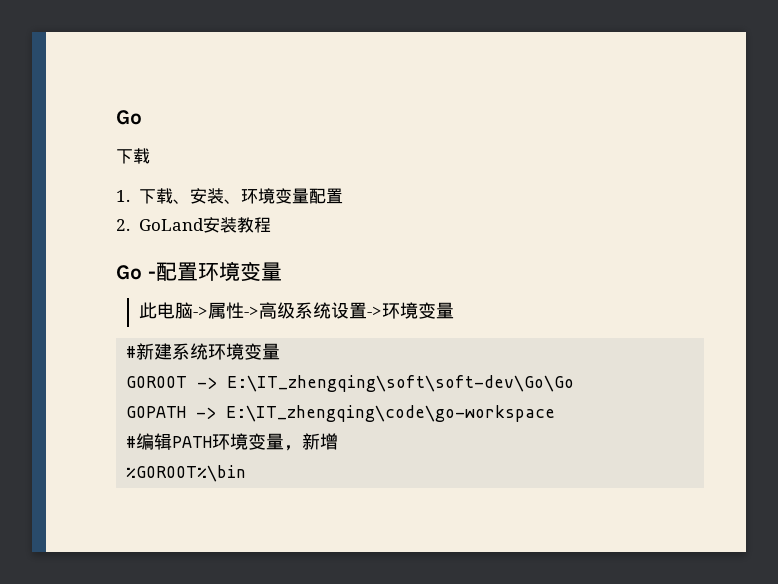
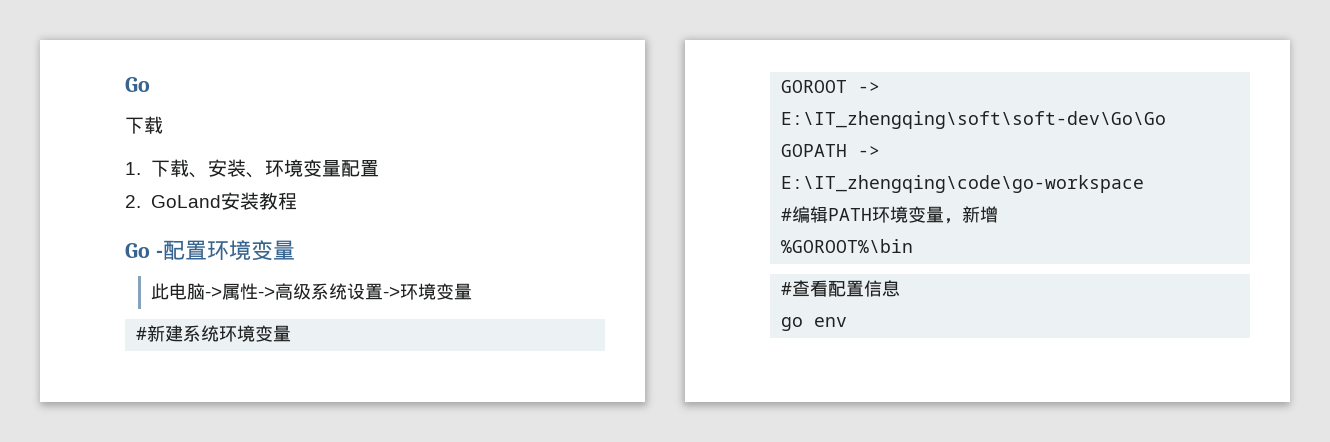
(247, 473) none -> [781,280,901,297] [781,317,848,331] // #查看配置信息 // go env

